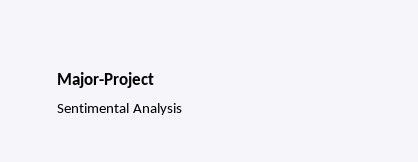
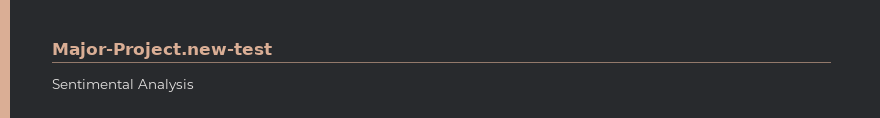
[57,72,154,88] Major-Project -> [52,42,272,59] Major-Project.new-test

